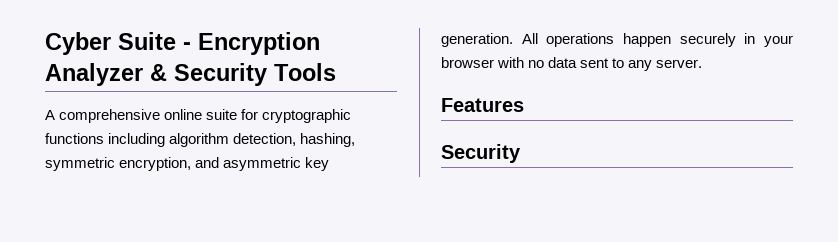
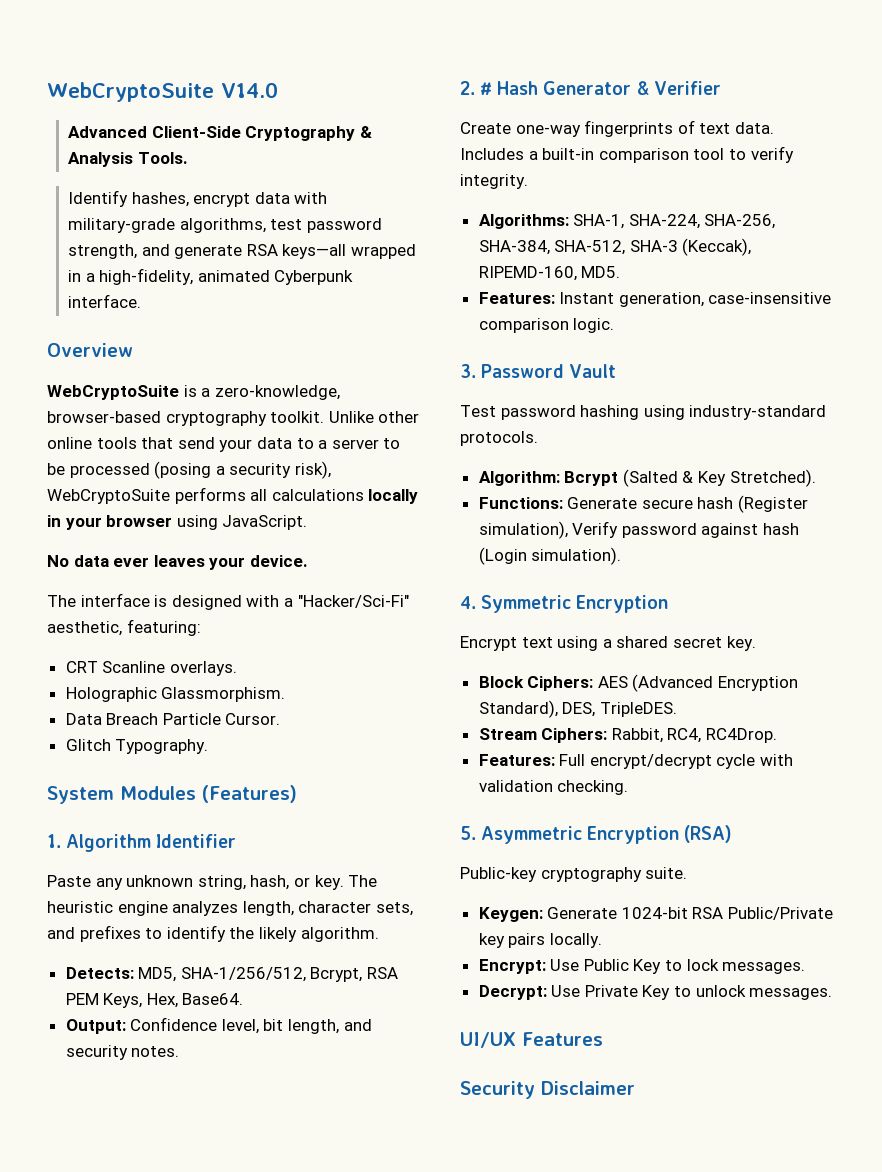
[45,32,320,55] [45,63,336,86] [45,109,352,123] [45,133,356,147] [45,157,330,171] [441,33,793,47] [441,57,703,71] Cyber Suite - Encryption Analyzer & Security Tools // A comprehensive online suite for cryptographic functions including algorithm detection, hashing, symmetric encryption, and asymmetric key generation. All operations happen securely in your browser with no data sent to any server. // -> [47,82,278,102] [68,126,372,141] [68,152,188,167] [68,190,328,207] [68,218,382,233] [68,244,417,259] [68,268,354,285] [68,294,142,308] [47,343,133,357] [47,385,340,400] [47,411,420,426] [47,437,401,452] [47,461,331,479] [47,487,419,504] [47,515,308,530] [47,555,308,570] [47,593,409,610] [47,619,201,636] [65,661,237,676] [65,687,286,702] [65,713,281,725] [65,739,209,754] [47,785,297,804] [47,834,237,852] [47,875,378,890] [47,901,413,916] [47,925,379,942] [65,967,399,982] [65,993,244,1008] [65,1017,372,1034] [65,1045,180,1060] [460,81,721,95] [460,120,774,137] [460,146,794,163] [460,174,528,189] [478,214,776,229] [478,238,752,256] [478,266,621,281] [478,292,832,307] [478,318,615,333] [460,364,617,378] [460,405,827,420] [460,431,538,446] [478,469,816,487] [478,495,809,513] [478,521,800,539] [478,547,622,565] [460,595,669,613] [460,636,756,651] [478,674,799,692] [478,700,677,718] [478,728,778,743] [478,754,794,769] [478,780,629,795] [460,825,733,844] [460,867,688,882] [478,907,834,922] [478,933,602,948] [478,959,806,974] [478,985,833,1000] [460,1032,516,1048] WebCryptoSuite V14.0 // Advanced Client-Side Cryptography & Analysis Tools. // Identify hashes, encrypt data with military-grade algorithms, test password strength, and generate RSA keys—all wrapped in a high-fidelity, animated Cyberpunk interface. // Overview // WebCryptoSuite is a zero-knowledge, browser-based cryptography toolkit. Unlike other online tools that send your data to a server to be processed (posing a security risk), WebCryptoSuite performs all calculations locally in your browser using JavaScript. // No data ever leaves your device. // The interface is designed with a "Hacker/Sci-Fi" aesthetic, featuring: // CRT Scanline overlays. // Holographic Glassmorphism. // Data Breach Particle Cursor. // Glitch Typography. // System Modules (Features) // 1. Algorithm Identifier // Paste any unknown string, hash, or key. The heuristic engine analyzes length, character sets, and prefixes to identify the likely algorithm. // Detects: MD5, SHA-1/256/512, Bcrypt, RSA PEM Keys, Hex, Base64. // Output: Confidence level, bit length, and security notes. // 2. # Hash Generator & Verifier // Create one-way fingerprints of text data. Includes a built-in comparison tool to verify integrity. // Algorithms: SHA-1, SHA-224, SHA-256, SHA-384, SHA-512, SHA-3 (Keccak), RIPEMD-160, MD5. // Features: Instant generation, case-insensitive comparison logic. // 3. Password Vault // Test password hashing using industry-standard protocols. // Algorithm: Bcrypt (Salted & Key Stretched). // Functions: Generate secure hash (Register simulation), Verify password against hash (Login simulation). // 4. Symmetric Encryption // Encrypt text using a shared secret key. // Block Ciphers: AES (Advanced Encryption Standard), DES, TripleDES. // Stream Ciphers: Rabbit, RC4, RC4Drop. // Features: Full encrypt/decrypt cycle with validation checking. // 5. Asymmetric Encryption (RSA) // Public-key cryptography suite. // Keygen: Generate 1024-bit RSA Public/Private key pairs locally. // Encrypt: Use Public Key to lock messages. // Decrypt: Use Private Key to unlock messages. // UI/UX
(521, 153) none -> [541,1081,635,1095] Disclaimer

